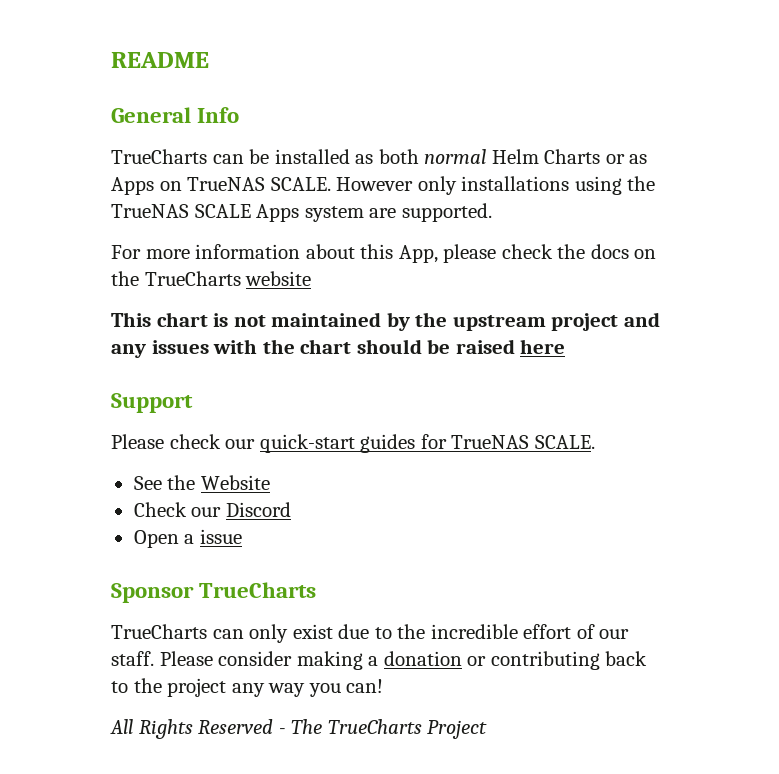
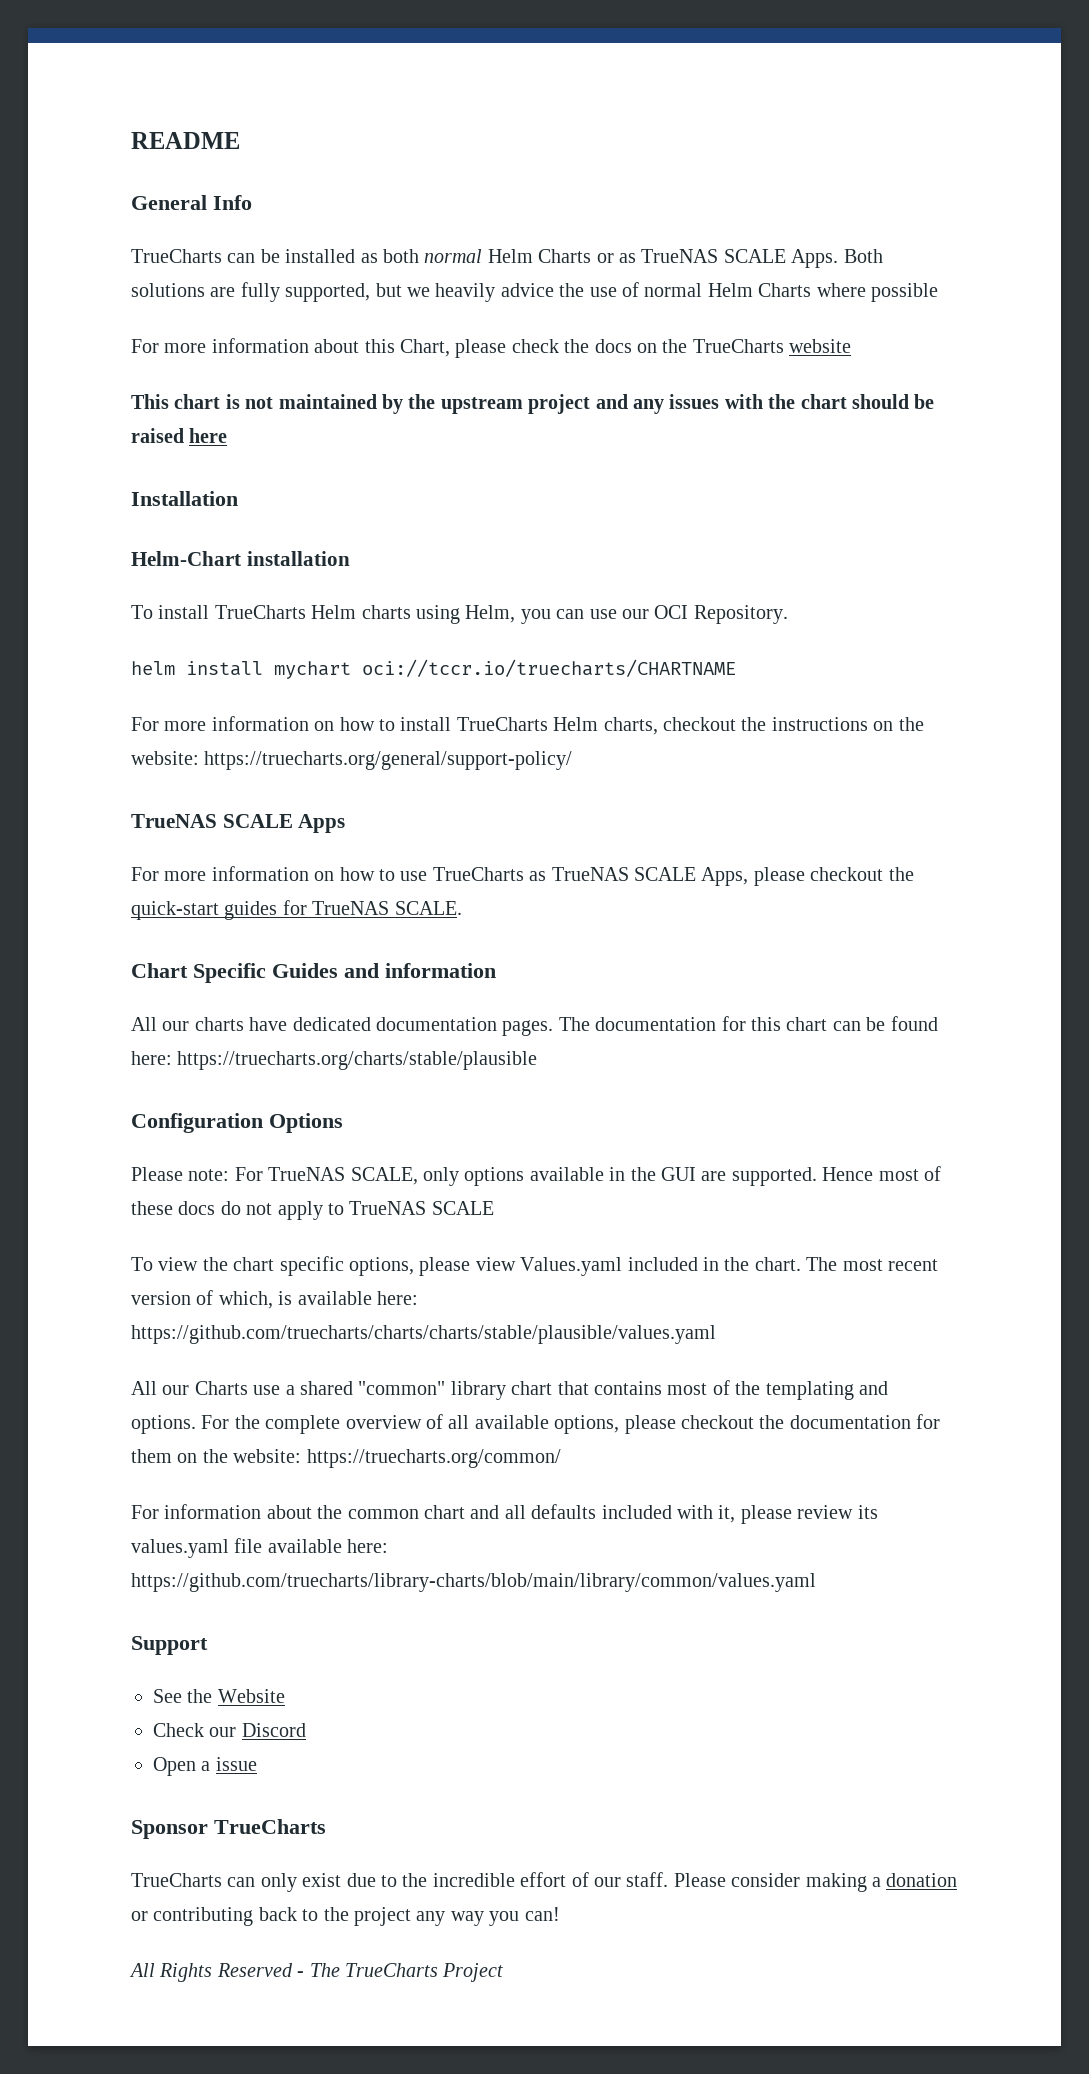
[111,176,656,195] [111,203,492,222] Apps on TrueNAS SCALE. However only installations using the TrueNAS SCALE Apps system are supported. -> [641,249,883,268] [131,282,938,302] TrueNAS SCALE Apps. Both solutions are fully supported, but we heavily advice the use of normal Helm Charts where possible
[398,245,438,263] App, -> [400,339,450,357] Chart,
[111,393,193,413] [111,434,256,449] Support // Please check our -> [131,491,238,506] [131,551,350,566] [131,605,788,624] [131,659,736,679] [131,716,924,735] [131,751,573,770] [131,814,346,833] [131,866,914,886] Installation // Helm-Chart installation // To install TrueCharts Helm charts using Helm, you can use our OCI Repository. // helm install mychart oci://tccr.io/truecharts/CHARTNAME // For more information on how to install TrueCharts Helm charts, checkout the instructions on the website: https://truecharts.org/general/support-policy/ // TrueNAS SCALE Apps // For more information on how to use TrueCharts as TrueNAS SCALE Apps, please checkout the
(595, 442) none -> [131,963,496,983] [131,1016,938,1036] [131,1051,538,1070] [131,1113,343,1133] [131,1166,941,1186] [131,1201,494,1220] [131,1256,938,1276] [131,1290,418,1309] [131,1325,716,1344] [131,1380,888,1400] [131,1414,941,1434] [131,1449,561,1468] [131,1504,878,1524] [131,1538,389,1558] [131,1573,816,1592] [131,1636,208,1655] // Chart Specific Guides and information // All our charts have dedicated documentation pages. The documentation for this chart can be found here: https://truecharts.org/charts/stable/plausible // Configuration Options // Please note: For TrueNAS SCALE, only options available in the GUI are supported. Hence most of these docs do not apply to TrueNAS SCALE // To view the chart specific options, please view Values.yaml included in the chart. The most recent version of which, is available here: https://github.com/truecharts/charts/charts/stable/plausible/values.yaml // All our Charts use a shared "common" library chart that contains most of the templating and options. For the complete overview of all available options, please checkout the documentation for them on the website: https://truecharts.org/common/ // For information about the common chart and all defaults included with it, please review its values.yaml file available here: https://github.com/truecharts/library-charts/blob/main/library/common/values.yaml // Support

